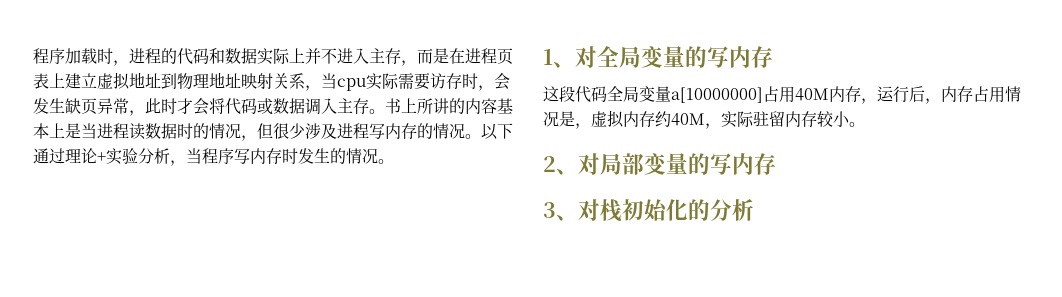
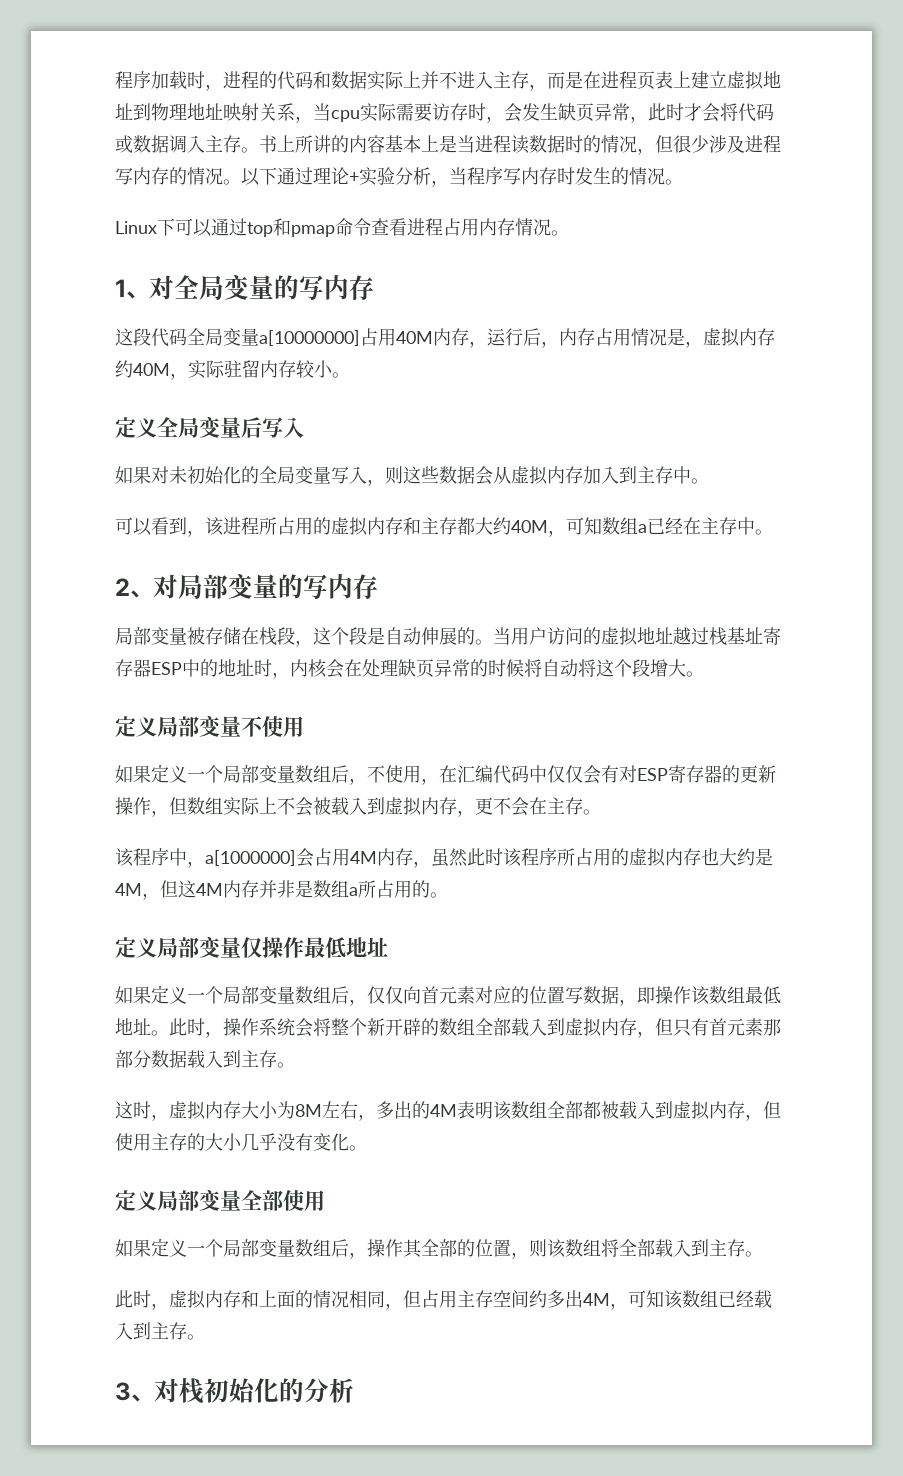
(394, 161) none -> [115,218,569,237] // Linux下可以通过top和pmap命令查看进程占用内存情况。
(865, 124) none -> [115,416,304,438] [115,466,709,486] [115,517,773,537] // 定义全局变量后写入 // 如果对未初始化的全局变量写入，则这些数据会从虚拟内存加入到主存中。 // 可以看到，该进程所占用的虚拟内存和主存都大约40M，可知数组a已经在主存中。
(776, 164) none -> [115,627,781,647] [115,659,704,679] [115,715,304,737] [115,764,776,785] [115,797,601,817] [115,848,773,868] [115,880,448,900] [115,936,388,958] [115,985,781,1006] [115,1018,781,1038] [115,1050,295,1068] [115,1101,781,1121] [115,1133,367,1151] [115,1189,325,1211] [115,1238,763,1259] [115,1290,772,1310] [115,1322,205,1340] // 局部变量被存储在栈段，这个段是自动伸展的。当用户访问的虚拟地址越过栈基址寄存器ESP中的地址时，内核会在处理缺页异常的时候将自动将这个段增大。 // 定义局部变量不使用 // 如果定义一个局部变量数组后，不使用，在汇编代码中仅仅会有对ESP寄存器的更新操作，但数组实际上不会被载入到虚拟内存，更不会在主存。 // 该程序中，a[1000000]会占用4M内存，虽然此时该程序所占用的虚拟内存也大约是4M，但这4M内存并非是数组a所占用的。 // 定义局部变量仅操作最低地址 // 如果定义一个局部变量数组后，仅仅向首元素对应的位置写数据，即操作该数组最低地址。此时，操作系统会将整个新开辟的数组全部载入到虚拟内存，但只有首元素那部分数据载入到主存。 // 这时，虚拟内存大小为8M左右，多出的4M表明该数组全部都被载入到虚拟内存，但使用主存的大小几乎没有变化。 // 定义局部变量全部使用 // 如果定义一个局部变量数组后，操作其全部的位置，则该数组将全部载入到主存。 // 此时，虚拟内存和上面的情况相同，但占用主存空间约多出4M，可知该数组已经载入到主存。

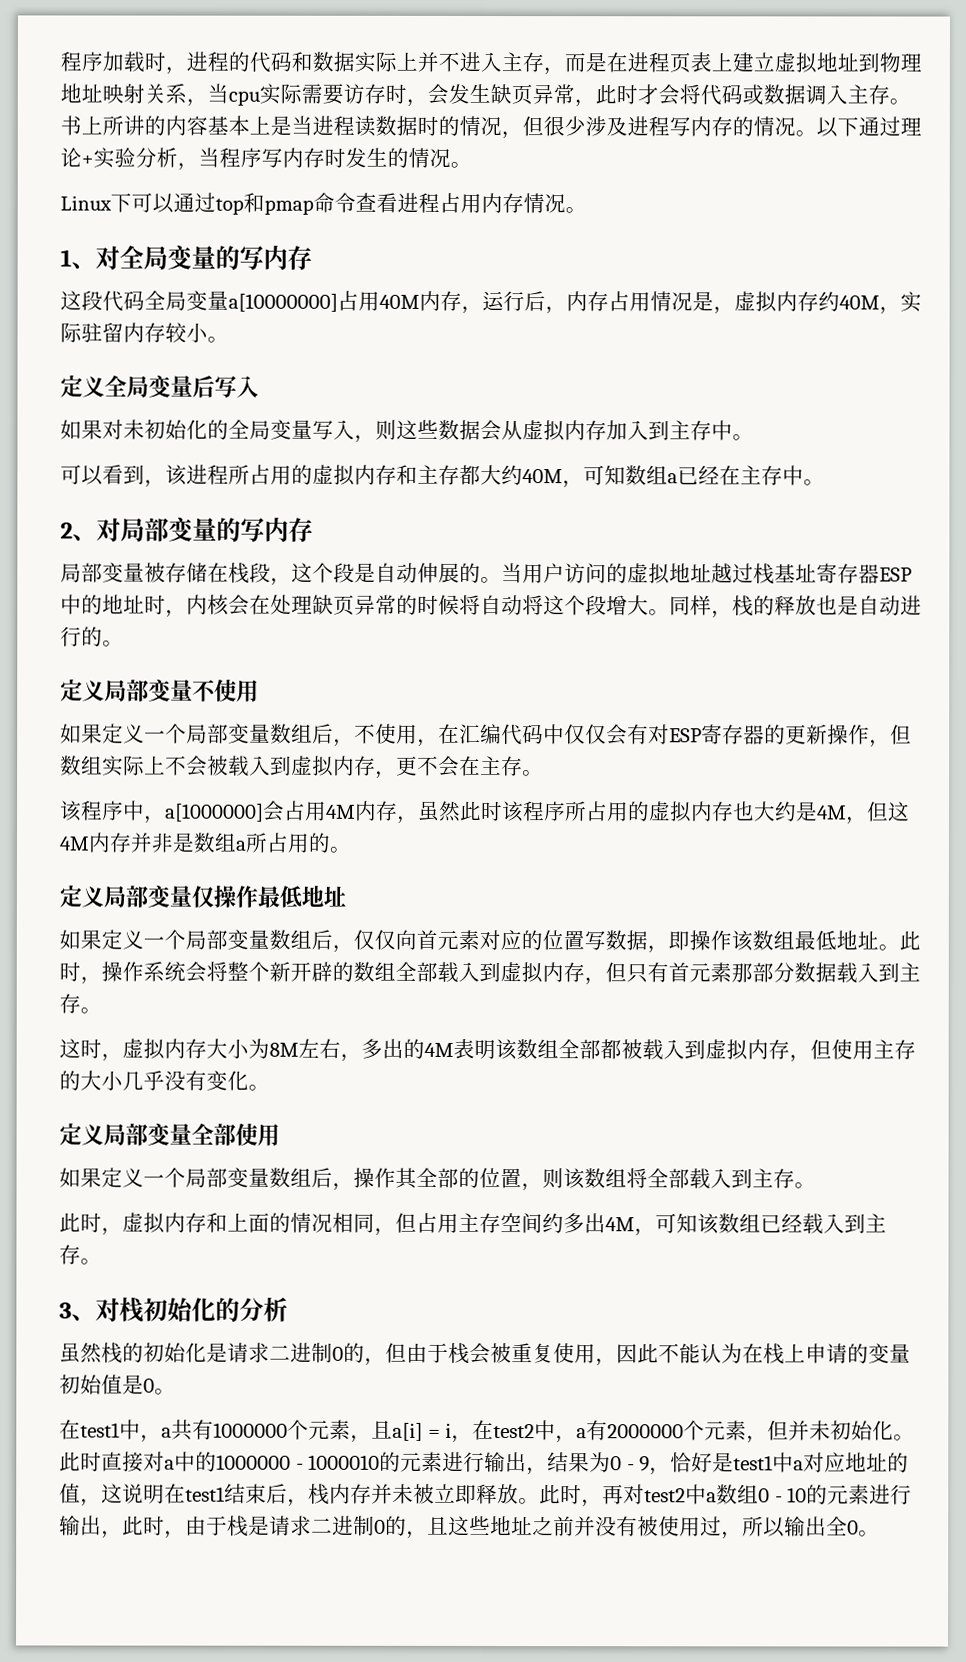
(704, 674) none -> [669,595,922,619] [60,626,124,647] 同样，栈的释放也是自动进行的。
(354, 1390) none -> [59,1342,911,1367] [59,1374,176,1395] [59,1419,916,1444] [59,1451,910,1476] [59,1483,913,1508] [59,1515,880,1540] // 虽然栈的初始化是请求二进制0的，但由于栈会被重复使用，因此不能认为在栈上申请的变量初始值是0。 // 在test1中，a共有1000000个元素，且a[i] = i，在test2中，a有2000000个元素，但并未初始化。此时直接对a中的1000000 - 1000010的元素进行输出，结果为0 - 9，恰好是test1中a对应地址的值，这说明在test1结束后，栈内存并未被立即释放。此时，再对test2中a数组0 - 10的元素进行输出，此时，由于栈是请求二进制0的，且这些地址之前并没有被使用过，所以输出全0。

